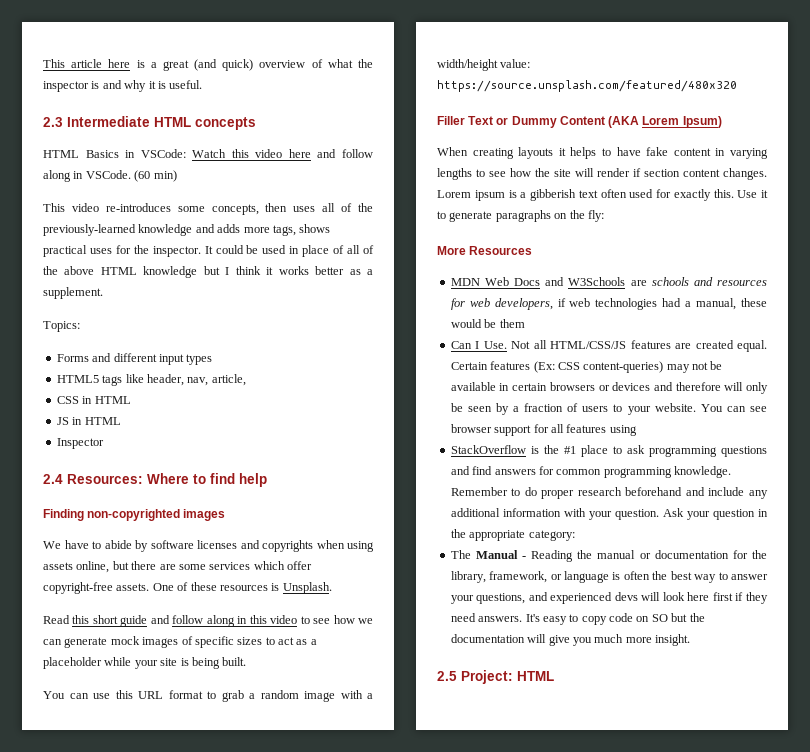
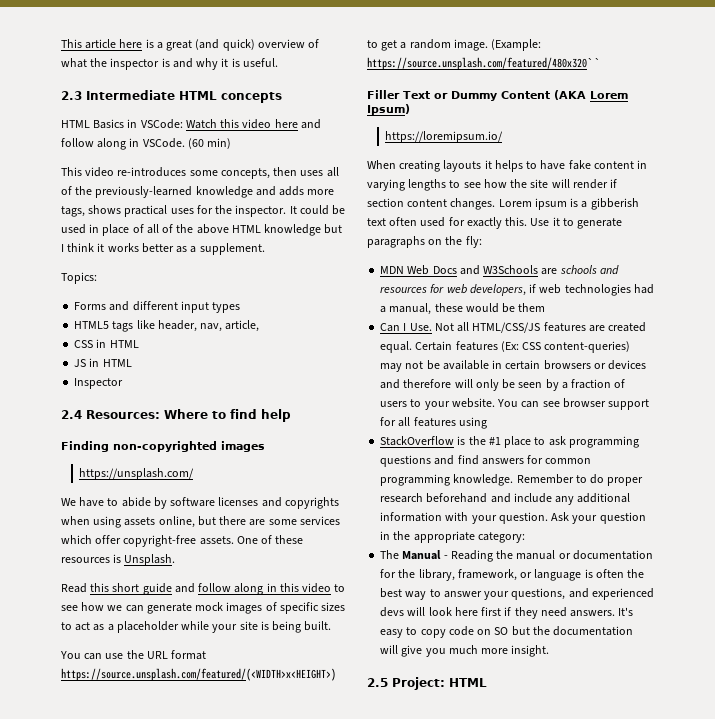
(226, 515) none -> [78,468,194,480] // https://unsplash.com/
[115,690,133,699] this -> [126,650,144,659] the
[207,690,373,702] [437,59,531,71] [437,80,737,92] to grab a random image with a width/height value: https://source.unsplash.com/featured/480x320 -> [61,668,336,681] [367,39,542,51] [367,57,601,70] https://source.unsplash.com/featured/(<WIDTH>x<HEIGHT>) to get a random image. (Example: https://source.unsplash.com/featured/480x320``
(722, 122) none -> [384,131,503,143] // https://loremipsum.io/
[437,246,533,255] // More Resources -> (482, 242) none

